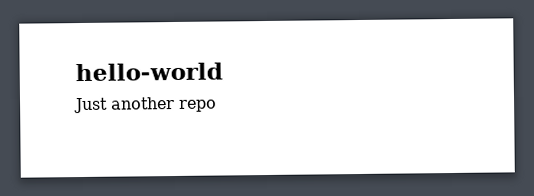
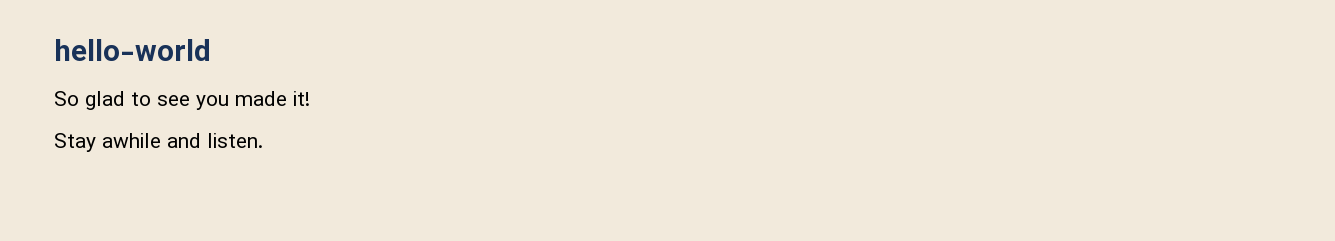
[73,97,217,114] Just another repo -> [54,91,310,110] [54,133,263,152] So glad to see you made it! // Stay awhile and listen.

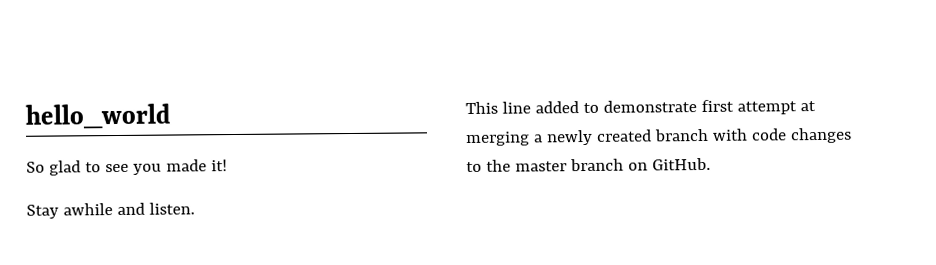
[54,39,211,61] hello-world -> [25,103,171,129] hello_world
(263, 140) none -> [465,99,816,115] [465,127,852,147] [466,157,711,173] // This line added to demonstrate first attempt at merging a newly created branch with code changes to the master branch on GitHub.

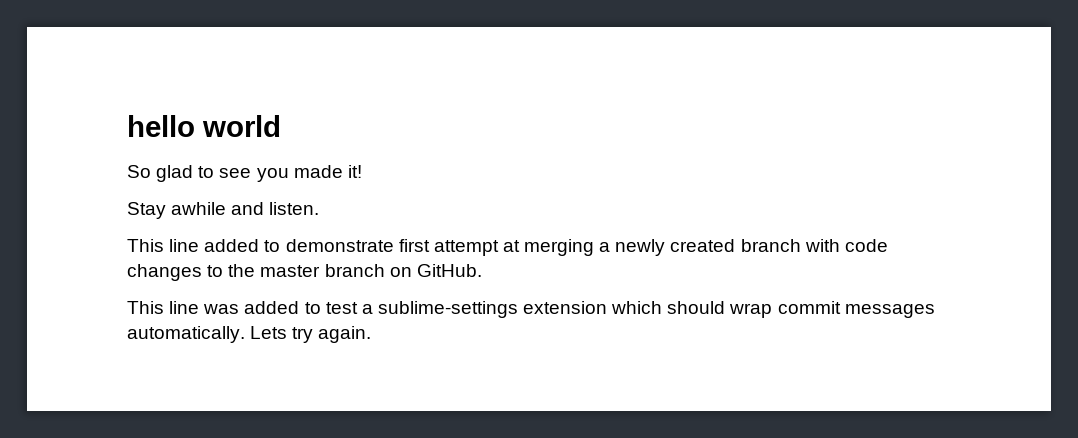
[25,103,171,129] hello_world -> [127,115,281,137] hello world
(711, 164) none -> [127,301,935,318] [127,326,372,343] // This line was added to test a sublime-settings extension which should wrap commit messages automatically. Lets try again.

